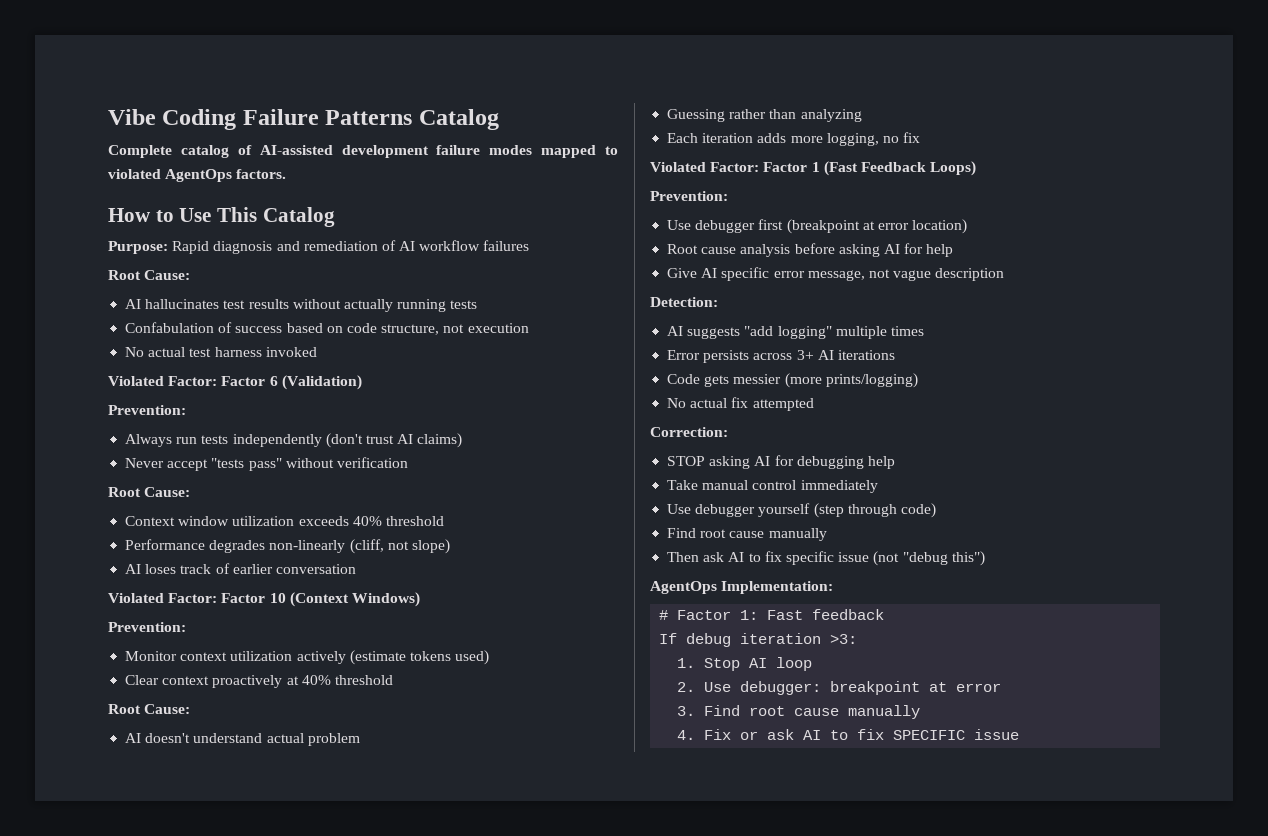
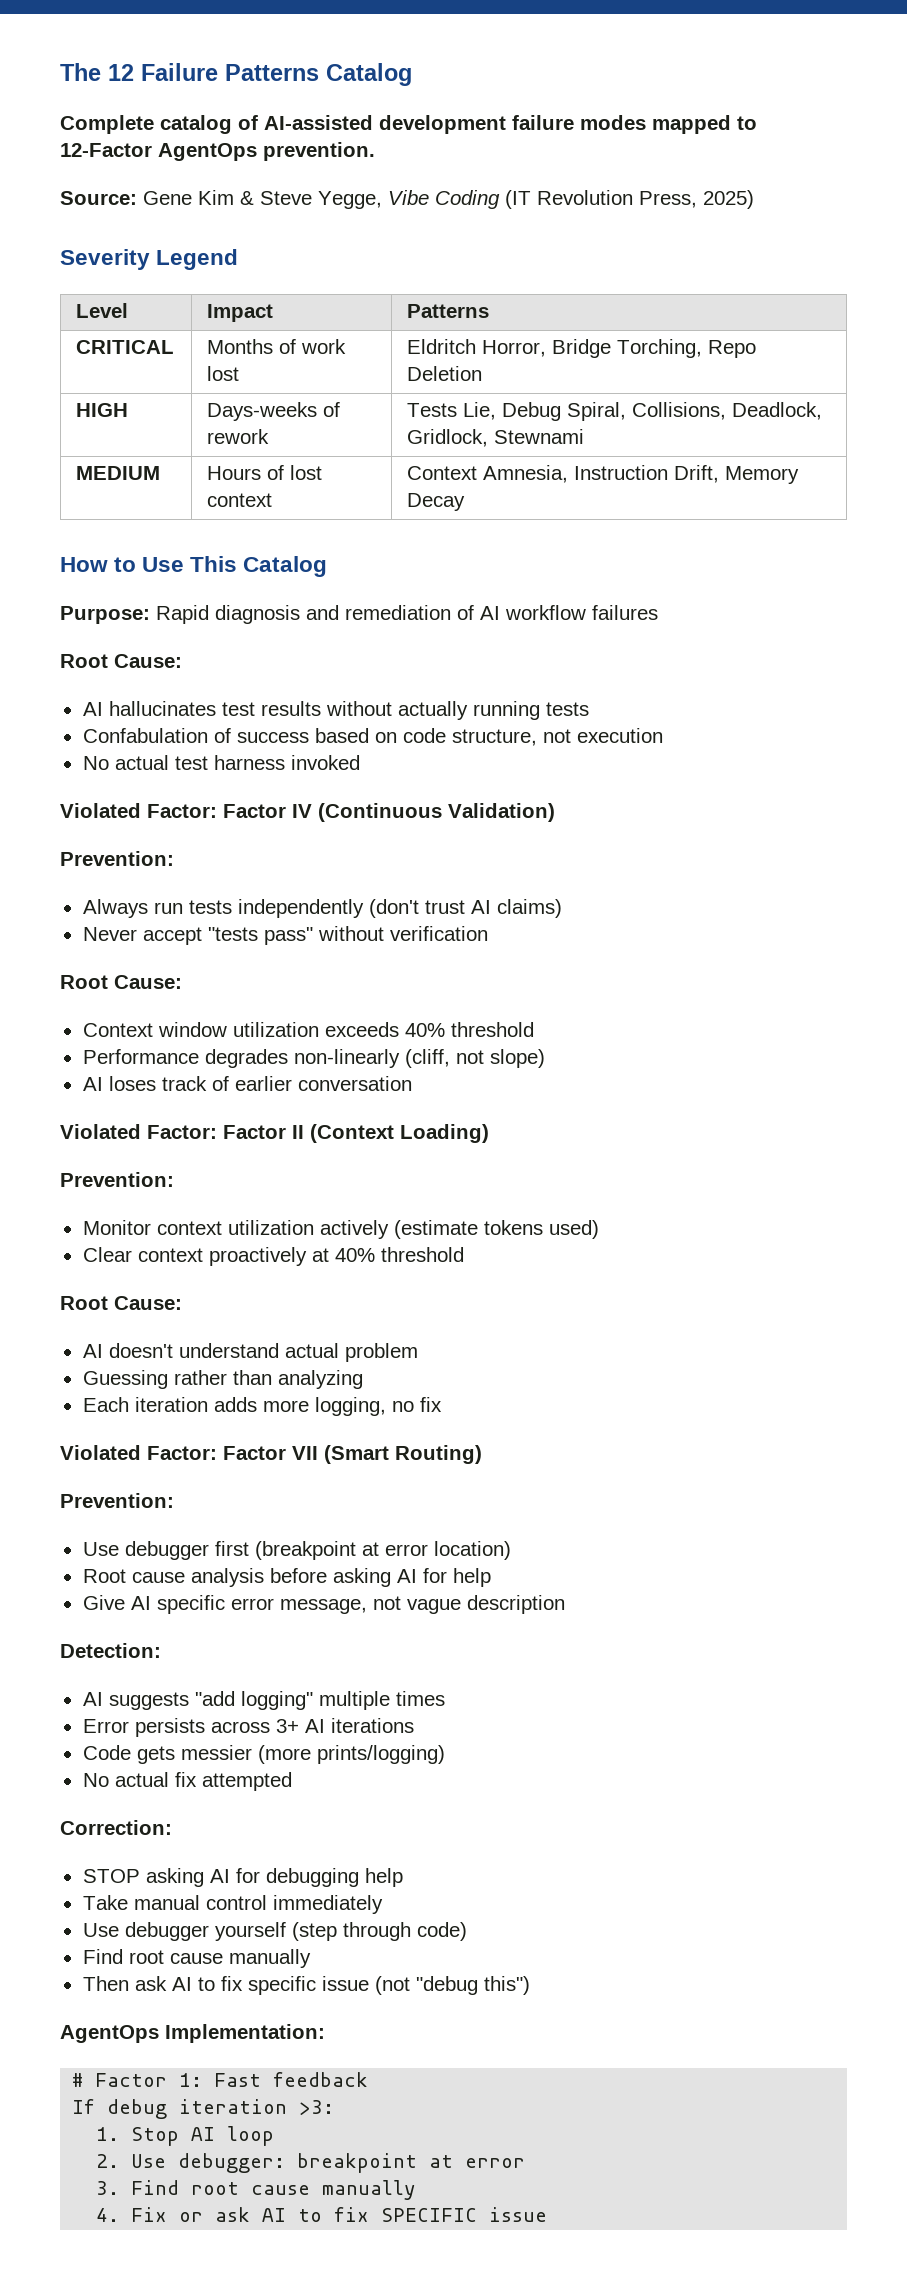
[108,109,237,130] Vibe Coding -> [60,63,134,81] The 12
[108,169,287,182] violated AgentOps factors. -> [60,142,375,161] [60,190,754,209] [60,249,239,270] [76,303,129,318] [207,304,274,322] [407,304,490,318] [76,340,175,354] [207,339,347,354] [207,366,240,381] [407,339,757,358] [407,366,483,381] [76,403,129,417] [207,402,341,421] [207,429,270,444] [407,402,823,421] [407,429,585,447] [76,466,161,480] [207,465,323,480] [207,493,273,507] [407,465,800,484] [407,493,466,511] 12-Factor AgentOps prevention. // Source: Gene Kim & Steve Yegge, Vibe Coding (IT Revolution Press, 2025) // Severity Legend // Level | Impact | Patterns // CRITICAL | Months of work lost | Eldritch Horror, Bridge Torching, Repo Deletion // HIGH | Days-weeks of rework | Tests Lie, Debug Spiral, Collisions, Deadlock, Gridlock, Stewnami // MEDIUM | Hours of lost context | Context Amnesia, Instruction Drift, Memory Decay
[269,375,362,390] 6 (Validation) -> [292,803,555,822] IV (Continuous Validation)
[269,592,420,607] 10 (Context Windows) -> [292,1124,489,1143] II (Context Loading)
[811,161,977,176] 1 (Fast Feedback Loops) -> [292,1445,482,1464] VII (Smart Routing)

